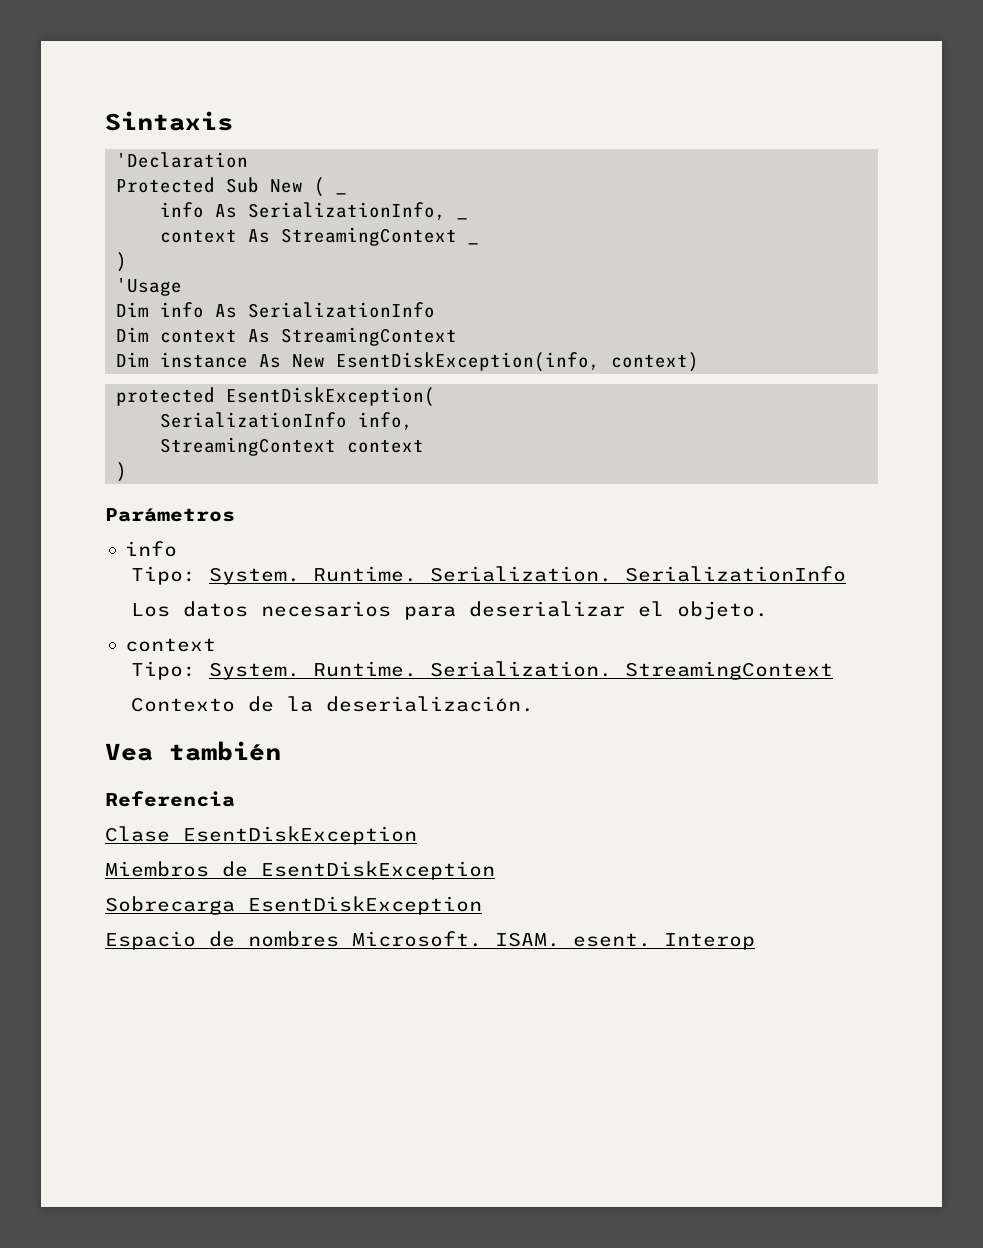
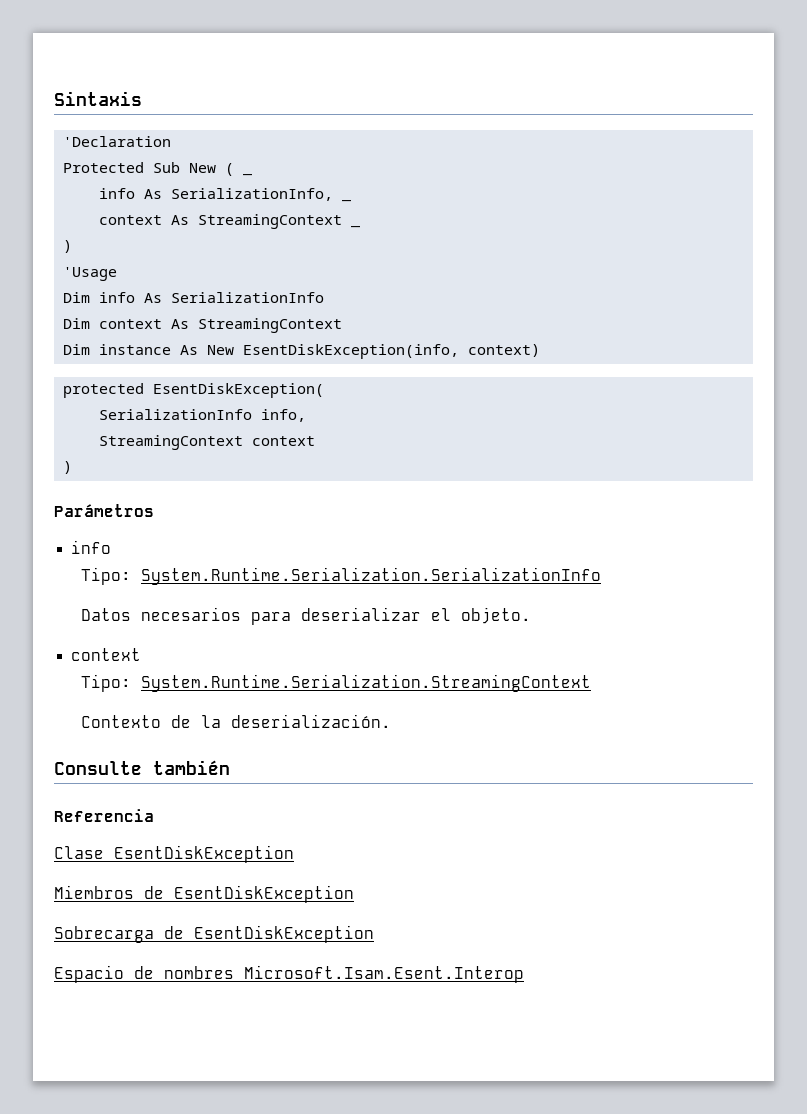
[208,566,846,585] [130,601,248,617] System. Runtime. Serialization. SerializationInfo // Los datos -> [140,567,601,585] [80,608,131,621] System.Runtime.Serialization.SerializationInfo // Datos
[208,661,833,680] System. Runtime. Serialization. StreamingContext -> [140,674,591,692] System.Runtime.Serialization.StreamingContext
[105,743,153,761] Vea -> [54,761,142,775] Consulte
(235, 905) none -> [164,926,184,939] de
[352,931,755,950] Microsoft. ISAM. esent. Interop -> [244,965,524,983] Microsoft.Isam.Esent.Interop

